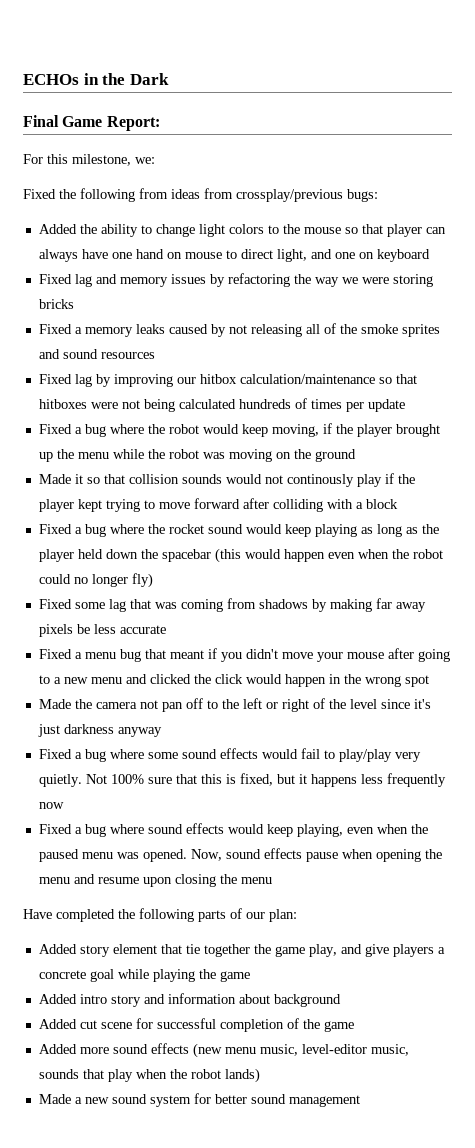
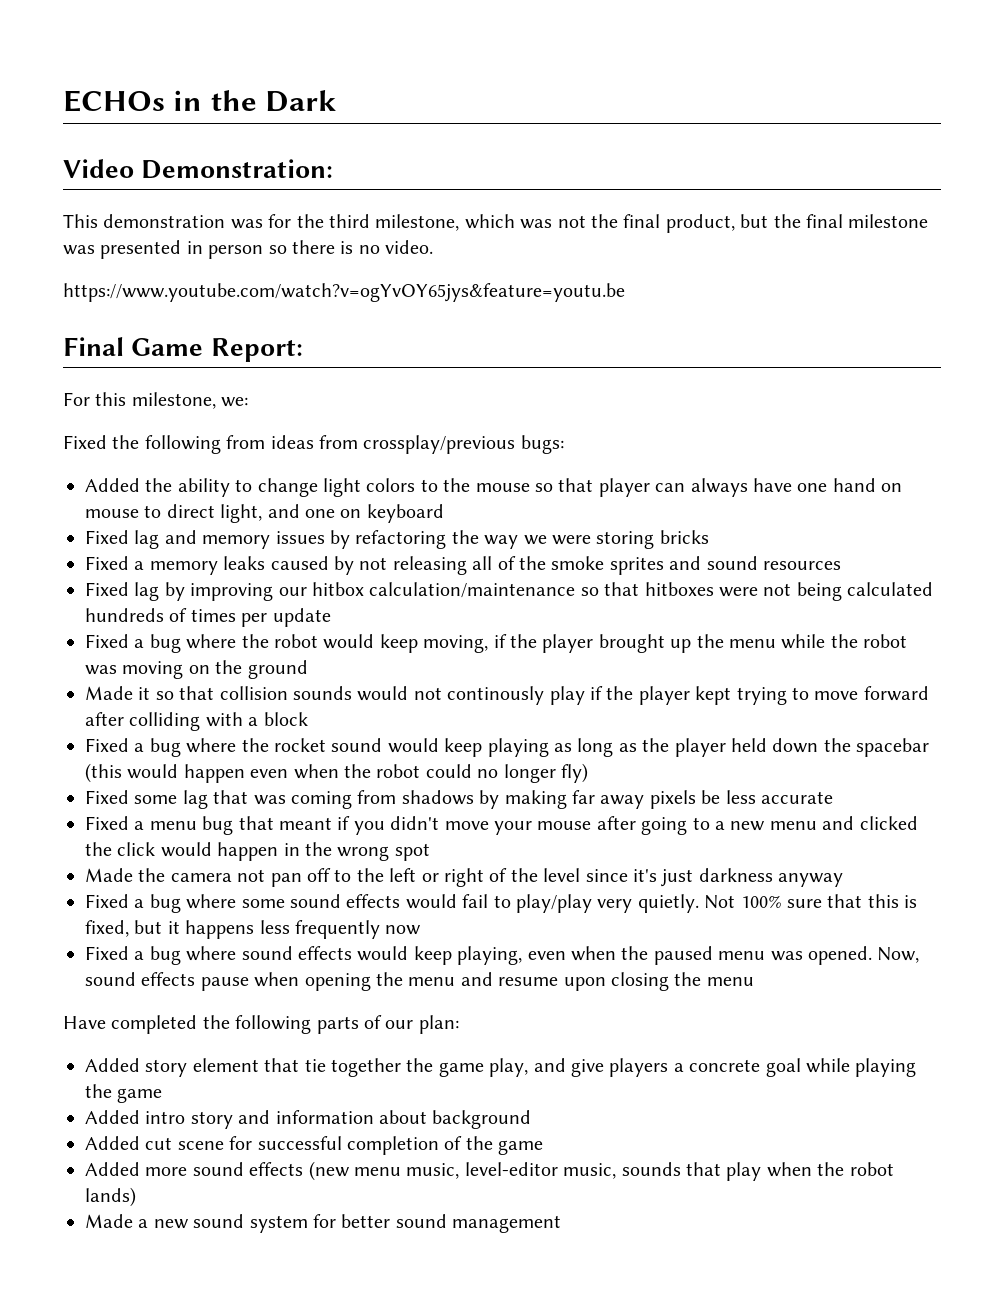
(169, 79) none -> [63,159,334,179] [63,214,929,233] [63,240,434,259] [63,283,625,302] // Video Demonstration: // This demonstration was for the third milestone, which was not the final product, but the final milestone was presented in person so there is no video. // https://www.youtube.com/watch?v=ogYvOY65jys&feature=youtu.be

